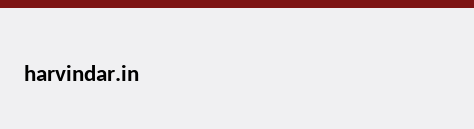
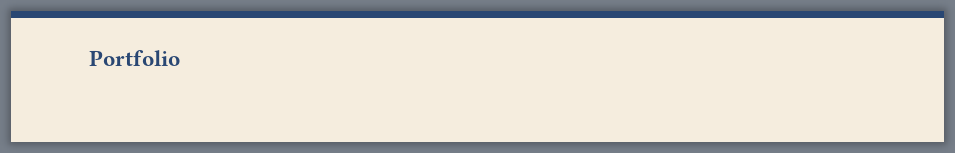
[24,65,139,81] harvindar.in -> [89,50,180,66] Portfolio

